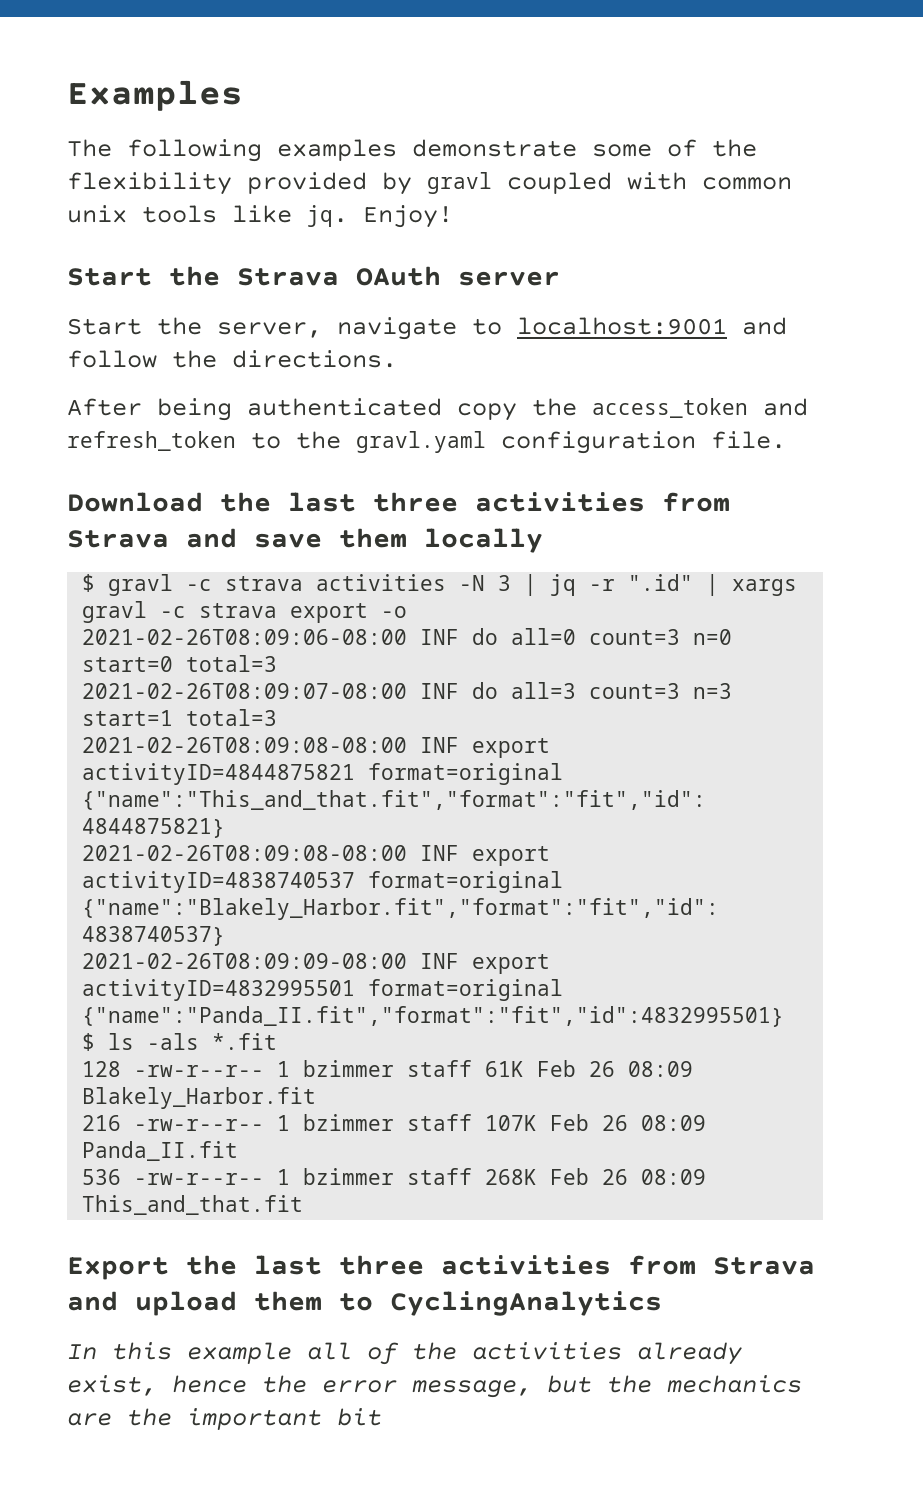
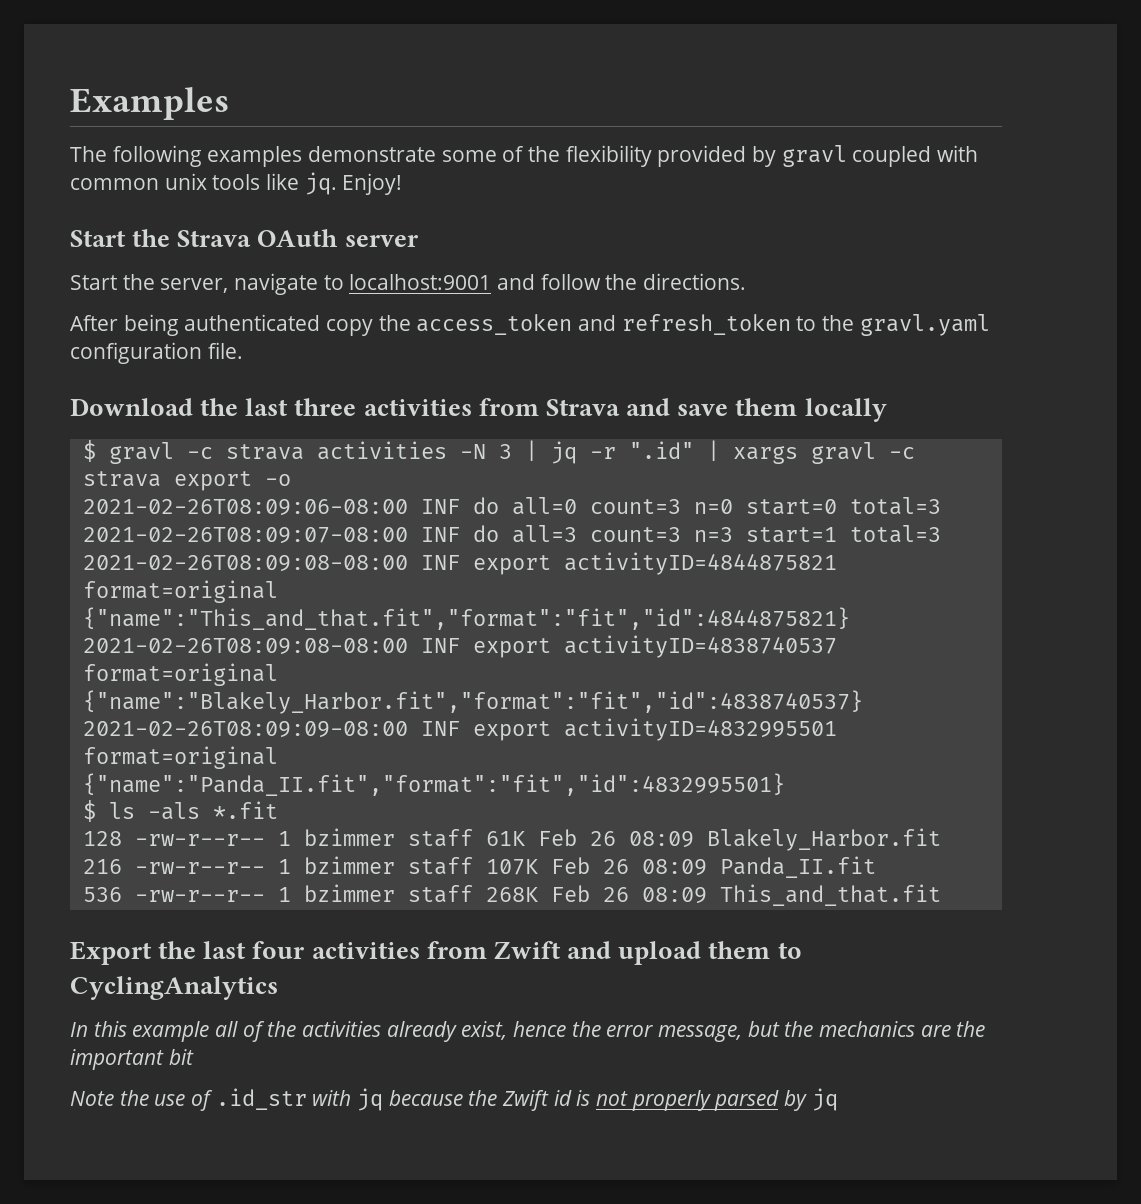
[339,1255,815,1275] three activities from Strava -> [252,941,561,959] four activities from Zwift
(382, 1417) none -> [70,1088,838,1111] // Note the use of .id_str with jq because the Zwift id is not properly parsed by jq

